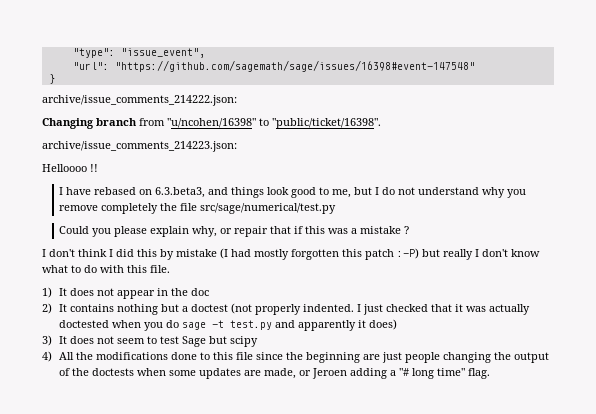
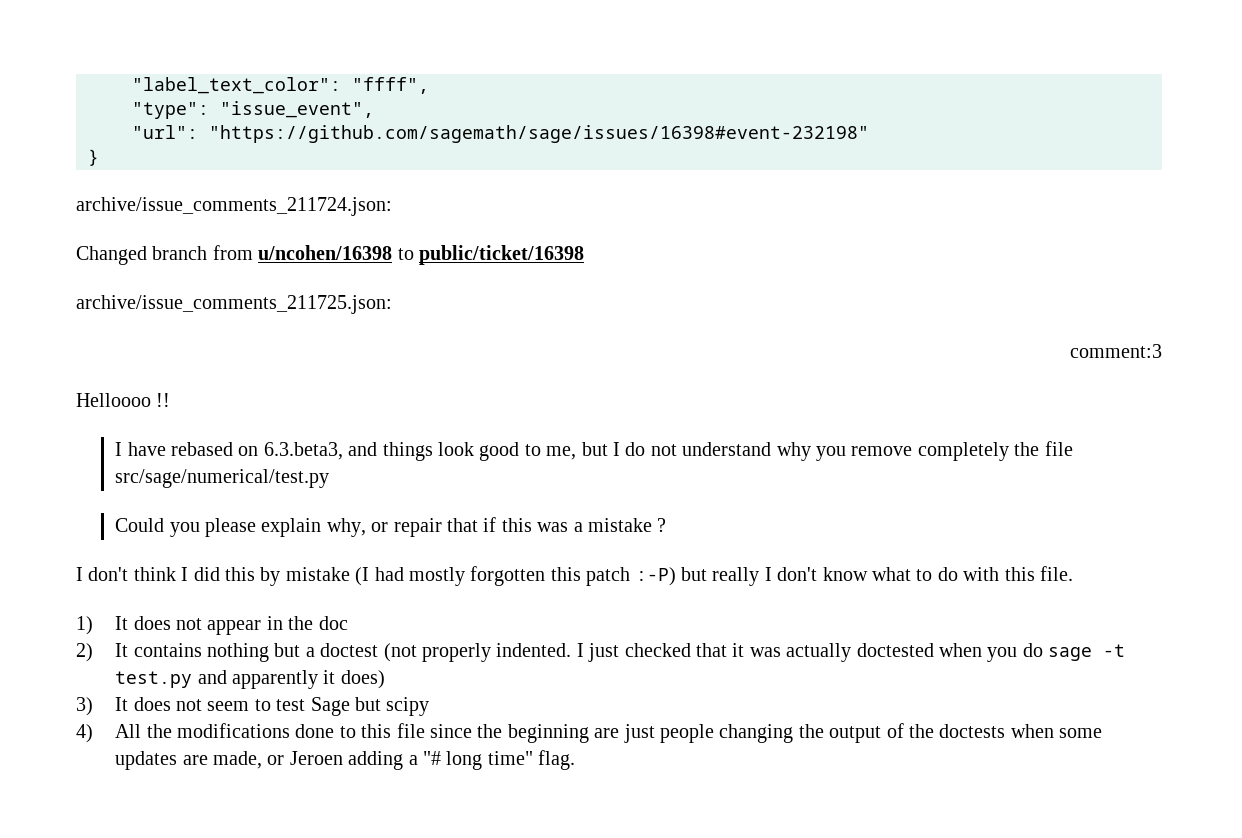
(72, 53) none -> [132,77,429,94] "label_text_color": "ffff", //
[114,60,475,72] "https://github.com/sagemath/sage/issues/16398#event-147548" -> [209,125,869,143] "https://github.com/sagemath/sage/issues/16398#event-232198"
[42,95,237,106] [42,118,381,129] [42,141,237,152] archive/issue_comments_214222.json: // Changing branch from "u/ncohen/16398" to "public/ticket/16398". // archive/issue_comments_214223.json: -> [76,197,392,216] [76,245,584,265] [76,295,392,314] [1070,344,1162,358] archive/issue_comments_211724.json: // Changed branch from u/ncohen/16398 to public/ticket/16398 // archive/issue_comments_211725.json: // comment:3

